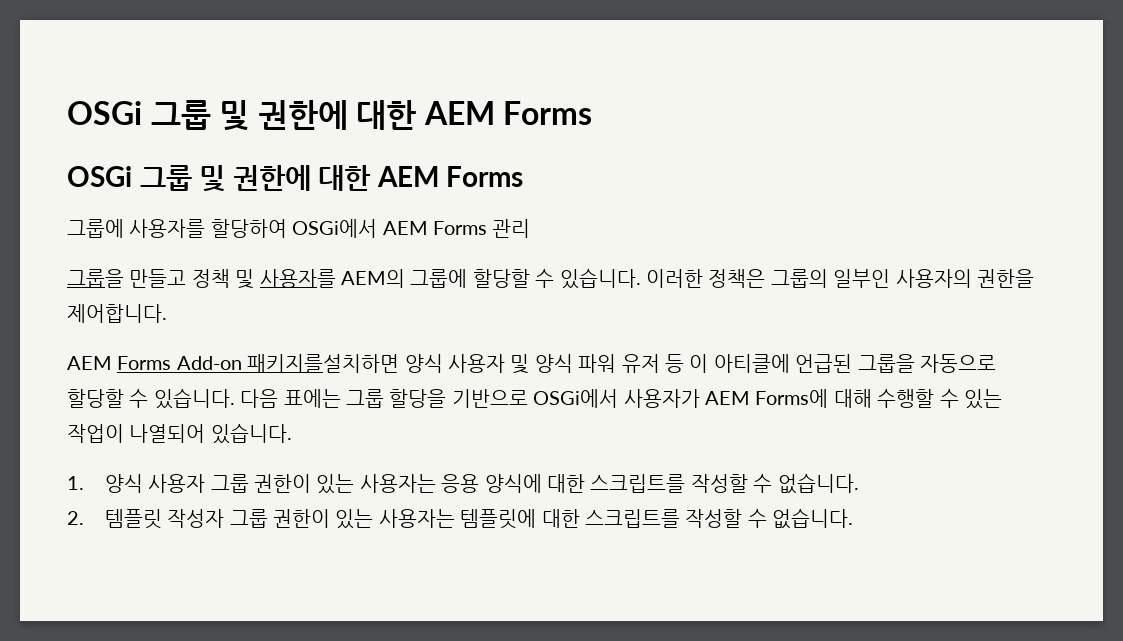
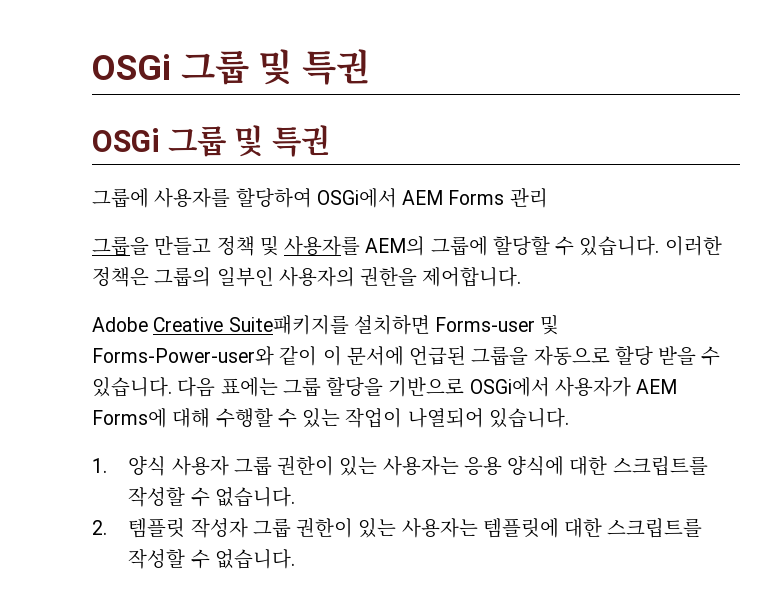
[67,100,593,131] [67,165,524,192] OSGi 그룹 및 권한에 대한 AEM Forms // OSGi 그룹 및 권한에 대한 AEM Forms -> [92,49,370,85] [92,125,330,157] OSGi 그룹 및 특권 // OSGi 그룹 및 특권
[67,354,790,374] AEM Forms Add-on 패키지를설치하면 양식 사용자 및 양식 파워 유저 등 이 아티클에 -> [92,315,560,335] [92,346,404,366] Adobe Creative Suite패키지를 설치하면 Forms-user 및 Forms-Power-user와 같이 이 문서에
[67,389,124,408] 할당할 -> [614,346,697,365] 할당 받을

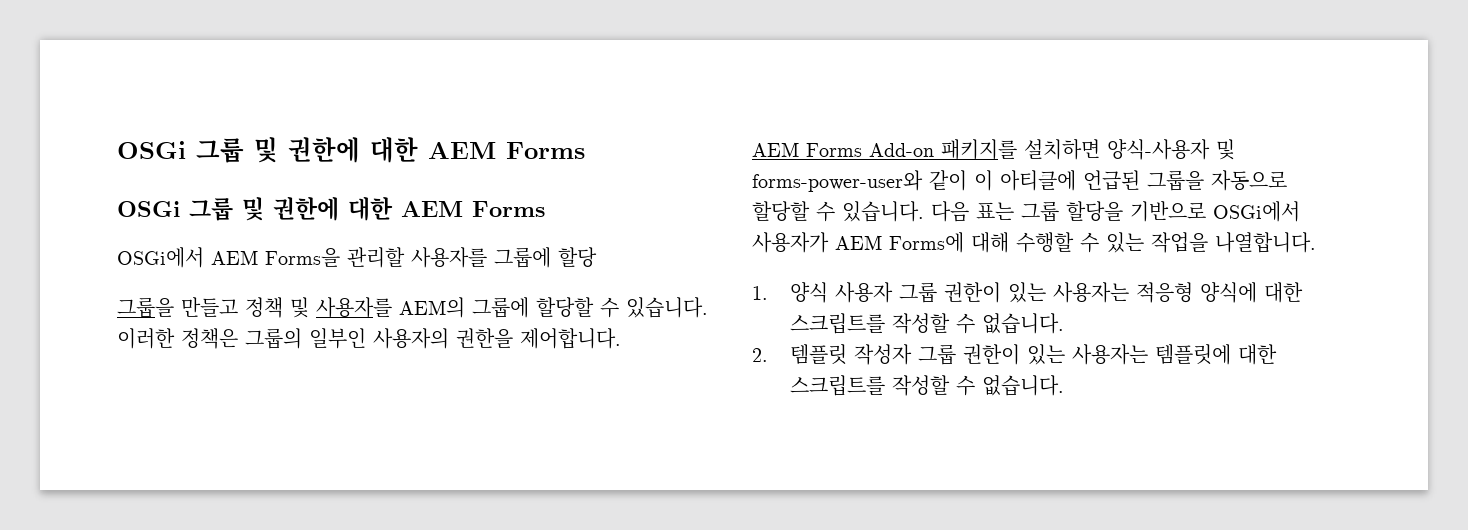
[92,49,370,85] [92,125,330,157] [92,187,548,208] OSGi 그룹 및 특권 // OSGi 그룹 및 특권 // 그룹에 사용자를 할당하여 OSGi에서 AEM Forms 관리 -> [117,137,585,163] [117,197,545,221] [117,247,597,268] OSGi 그룹 및 권한에 대한 AEM Forms // OSGi 그룹 및 권한에 대한 AEM Forms // OSGi에서 AEM Forms을 관리할 사용자를 그룹에 할당
[92,315,560,335] [92,346,274,366] Adobe Creative Suite패키지를 설치하면 Forms-user 및 Forms-Power-user와 -> [752,139,1235,160] [752,170,923,192] AEM Forms Add-on 패키지를 설치하면 양식-사용자 및 forms-power-user와
[346,346,404,366] 문서에 -> [1000,170,1076,191] 아티클에
[614,346,697,365] 할당 받을 -> [752,201,810,221] 할당할
[220,377,278,397] 표에는 -> [976,202,1014,220] 표는
[345,408,569,428] 작업이 나열되어 있습니다. -> [1151,232,1316,253] 작업을 나열합니다.
[463,457,502,476] 응용 -> [1136,282,1194,303] 적응형

